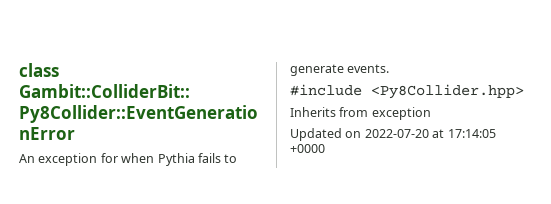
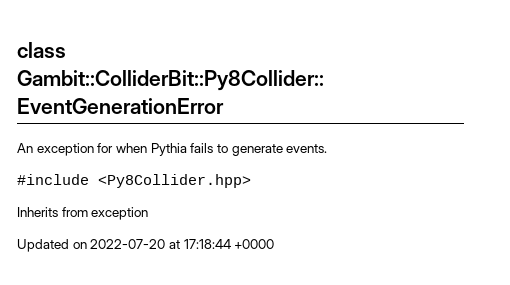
[447,129,496,138] 17:14:05 -> [183,239,231,249] 17:18:44

